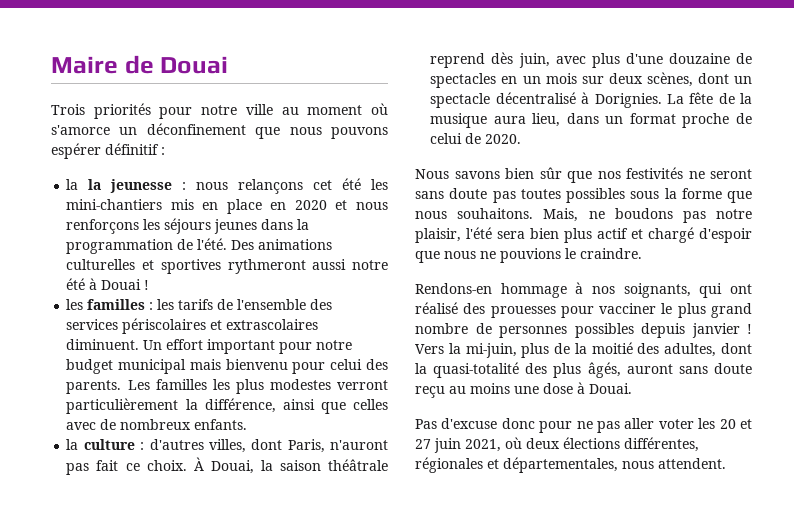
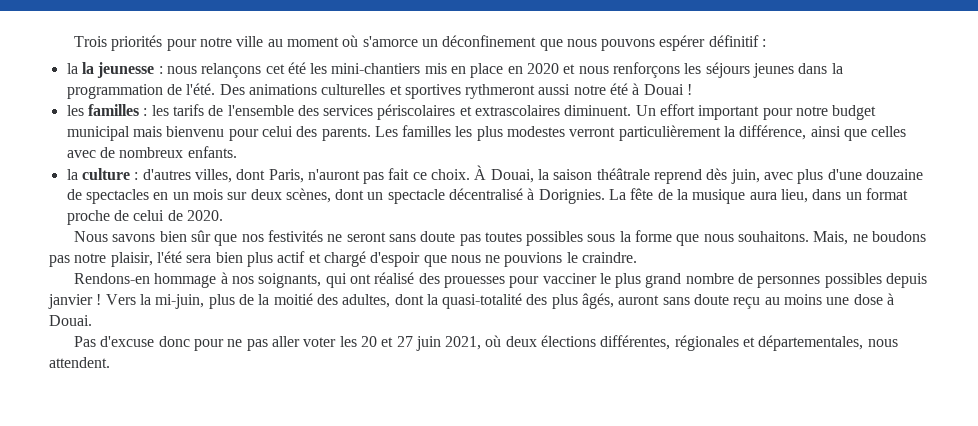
[51,55,229,74] Maire de Douai // -> (73, 41) none

